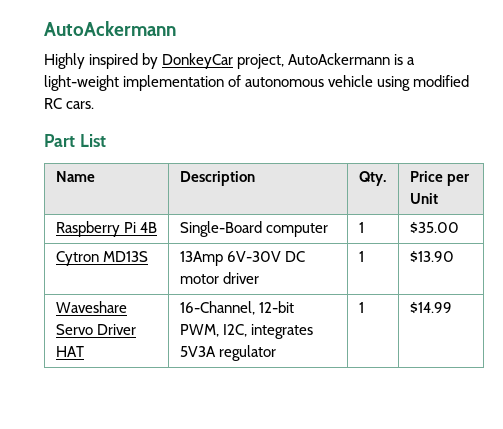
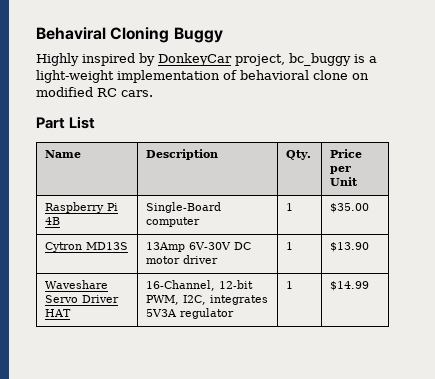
[44,21,176,36] AutoAckermann -> [36,27,223,43] Behaviral Cloning Buggy
[288,53,391,65] AutoAckermann -> [289,53,351,66] bc_buggy
[245,75,411,91] autonomous vehicle using -> [240,70,369,80] behavioral clone on

